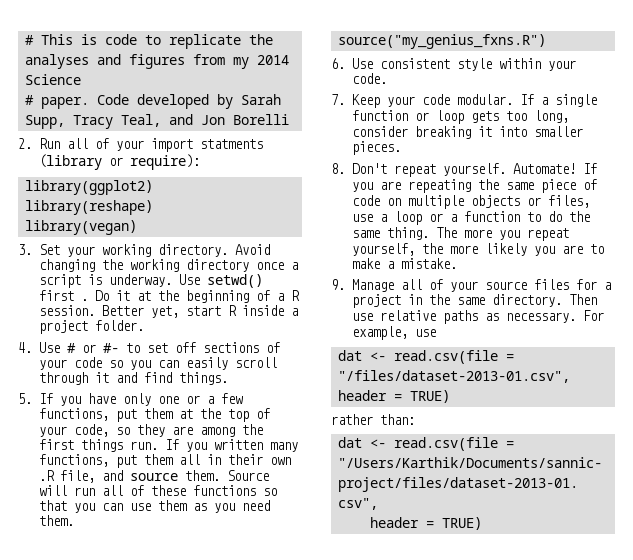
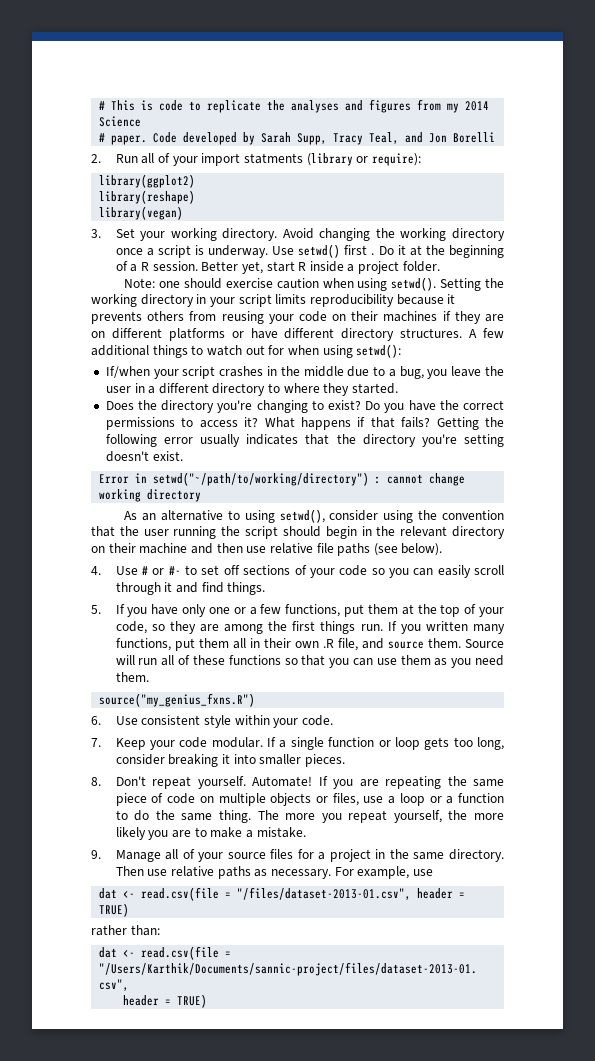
(145, 325) none -> [124,277,504,291] [91,294,456,307] [91,311,505,324] [91,328,505,341] [91,344,402,358] [105,366,505,379] [105,383,399,396] [105,400,504,413] [105,417,505,430] [105,434,504,447] [105,451,183,462] [99,472,466,486] [99,489,202,502] [124,509,504,523] [91,526,505,539] [91,543,443,556] // Note: one should exercise caution when using setwd(). Setting the working directory in your script limits reproducibility because it prevents others from reusing your code on their machines if they are on different platforms or have different directory structures. A few additional things to watch out for when using setwd(): // If/when your script crashes in the middle due to a bug, you leave the user in a different directory to where they started. // Does the directory you're changing to exist? Do you have the correct permissions to access it? What happens if that fails? Getting the following error usually indicates that the directory you're setting doesn't exist. // Error in setwd("~/path/to/working/directory") : cannot change working directory // As an alternative to using setwd(), consider using the convention that the user running the script should begin in the relevant directory on their machine and then use relative file paths (see below).

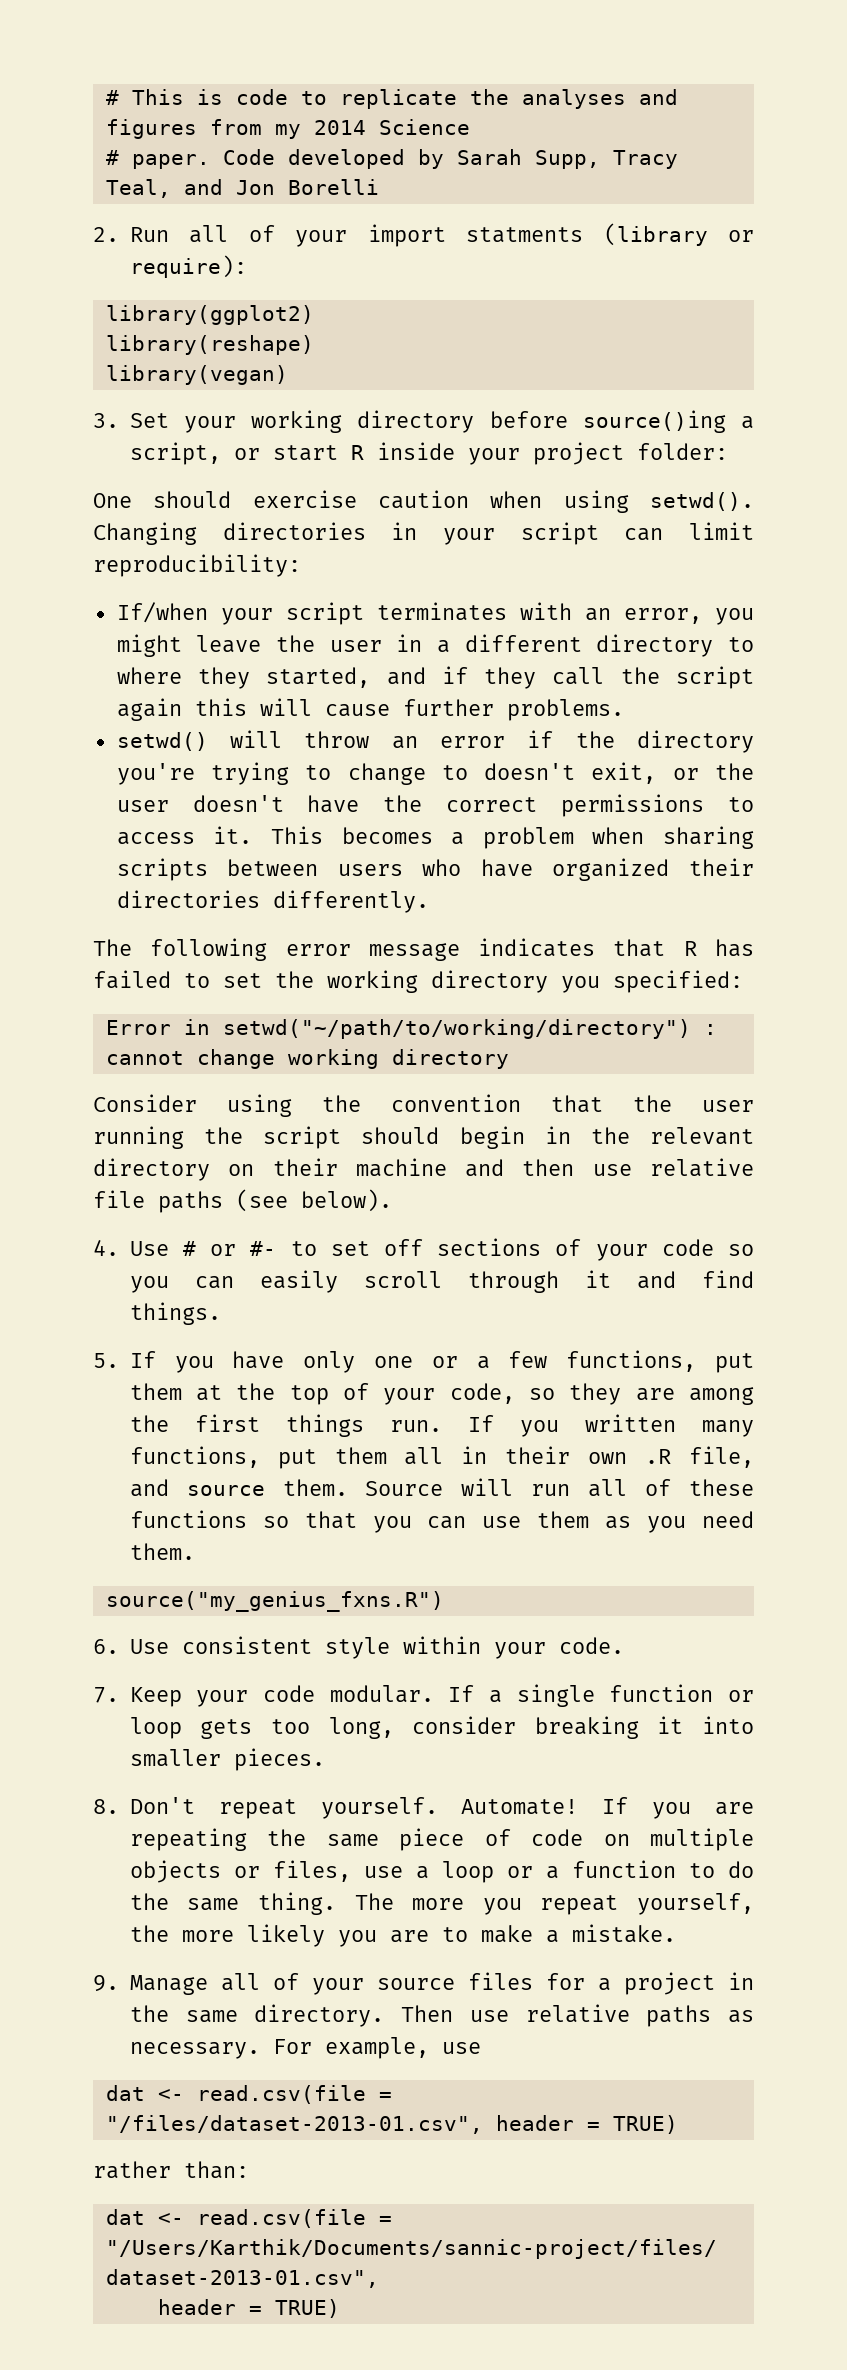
[222,228,505,241] [115,244,504,258] [115,261,440,274] [124,278,181,288] directory. Avoid changing the working directory once a script is underway. Use setwd() first . Do it at the beginning of a R session. Better yet, start R inside a project folder. // Note: one -> [357,410,754,433] [129,442,728,465] [93,493,132,508] directory before source()ing a script, or start R inside your project folder: // One
[440,278,504,291] [91,294,456,307] [91,311,505,324] [91,328,505,341] [91,344,402,358] [105,366,448,379] Setting the working directory in your script limits reproducibility because it prevents others from reusing your code on their machines if they are on different platforms or have different directory structures. A few additional things to watch out for when using setwd(): // If/when your script crashes in the middle due to a bug, you -> [93,522,754,545] [93,554,301,577] [116,602,754,625] [116,634,182,657] Changing directories in your script can limit reproducibility: // If/when your script terminates with an error, you might
[352,383,399,394] [105,400,405,413] started. // Does the directory you're changing to exist? Do you -> [266,666,754,689] [116,698,624,721] [116,730,754,753] [116,762,754,785] [116,795,284,812] started, and if they call the script again this will cause further problems. // setwd() will throw an error if the directory you're trying to change to doesn't exit, or the user doesn't
[244,417,505,430] it? What happens if that fails? Getting the -> [213,826,754,849] [116,858,754,881] [116,890,429,913] [93,939,132,956] it. This becomes a problem when sharing scripts between users who have organized their directories differently. // The
[200,434,241,447] usually -> [368,943,460,961] message
[336,434,504,447] [105,451,183,462] the directory you're setting doesn't exist. -> [683,939,755,957] [93,970,743,993] R has failed to set the working directory you specified:
[124,509,379,523] As an alternative to using setwd(), consider -> [93,1094,197,1112] Consider

